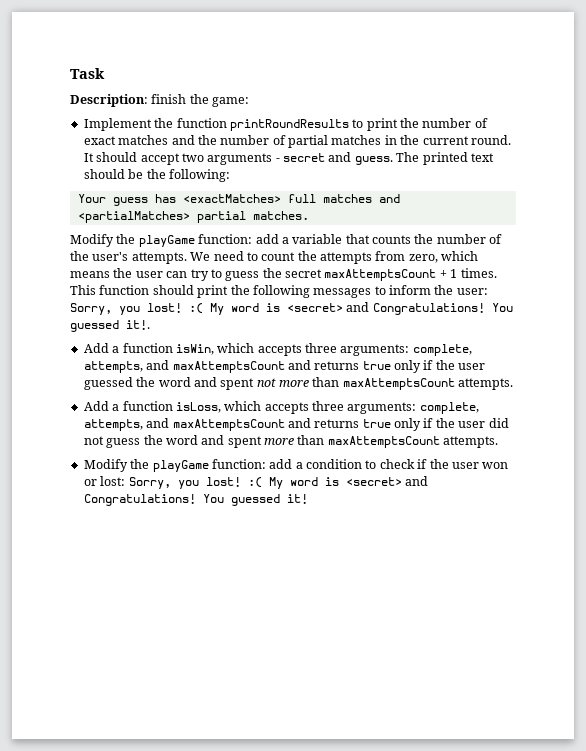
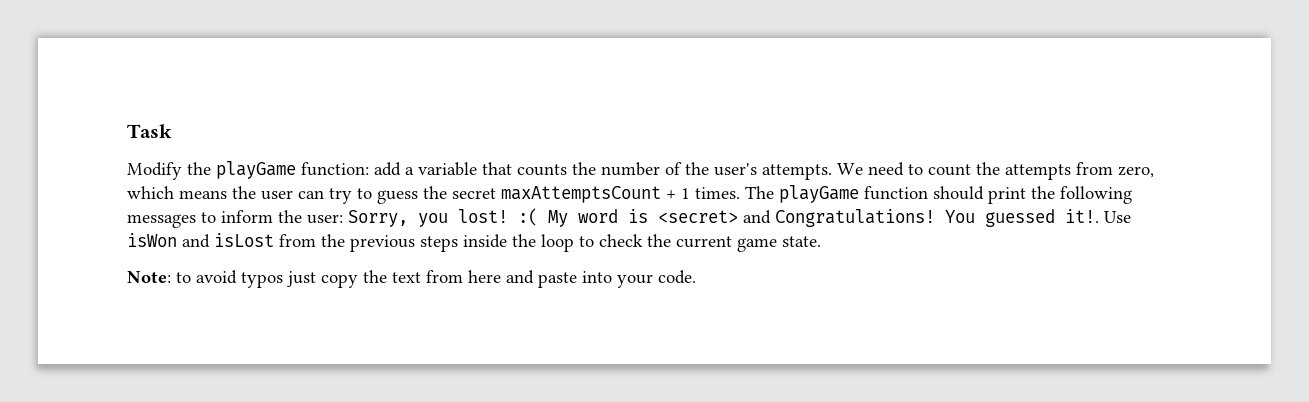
[70,94,250,107] [83,118,488,131] [83,135,511,148] [83,152,494,165] [83,169,230,182] [77,194,400,206] [77,211,309,223] // Description: finish the game: // Implement the function printRoundResults to print the number of exact matches and the number of partial matches in the current round. It should accept two arguments - secret and guess. The printed text should be the following: // Your guess has <exactMatches> full matches and <partialMatches> partial matches. -> (172, 131) none
[70,285,96,295] This -> [745,185,859,203] The playGame
[83,343,472,356] [83,360,486,373] [83,377,514,390] [83,401,479,414] [83,418,509,431] [83,435,499,448] [83,459,509,472] [83,476,428,489] [83,494,308,506] // Add a function isWin, which accepts three arguments: complete, attempts, and maxAttemptsCount and returns true only if the user guessed the word and spent not more than maxAttemptsCount attempts. // Add a function isLoss, which accepts three arguments: complete, attempts, and maxAttemptsCount and returns true only if the user did not guess the word and spent more than maxAttemptsCount attempts. // Modify the playGame function: add a condition to check if the user won or lost: Sorry, you lost! :( My word is <secret> and Congratulations! You guessed it! -> [1104,211,1131,223] [127,233,821,252] [127,270,696,288] Use isWon and isLost from the previous steps inside the loop to check the current game state. // Note: to avoid typos just copy the text from here and paste into your code.

